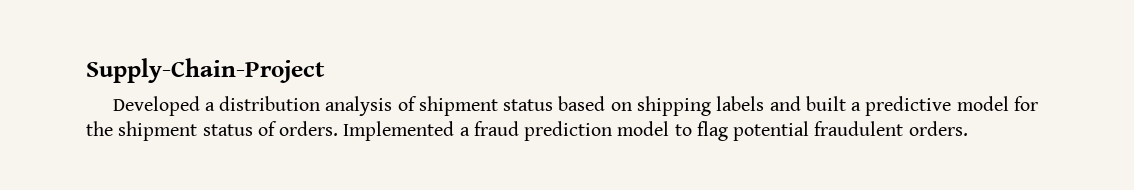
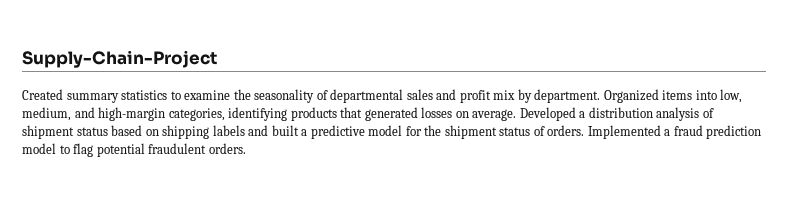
(325, 70) none -> [22,89,743,103] [22,107,517,121] Created summary statistics to examine the seasonality of departmental sales and profit mix by department. Organized items into low, medium, and high-margin categories, identifying products that generated losses on average.

